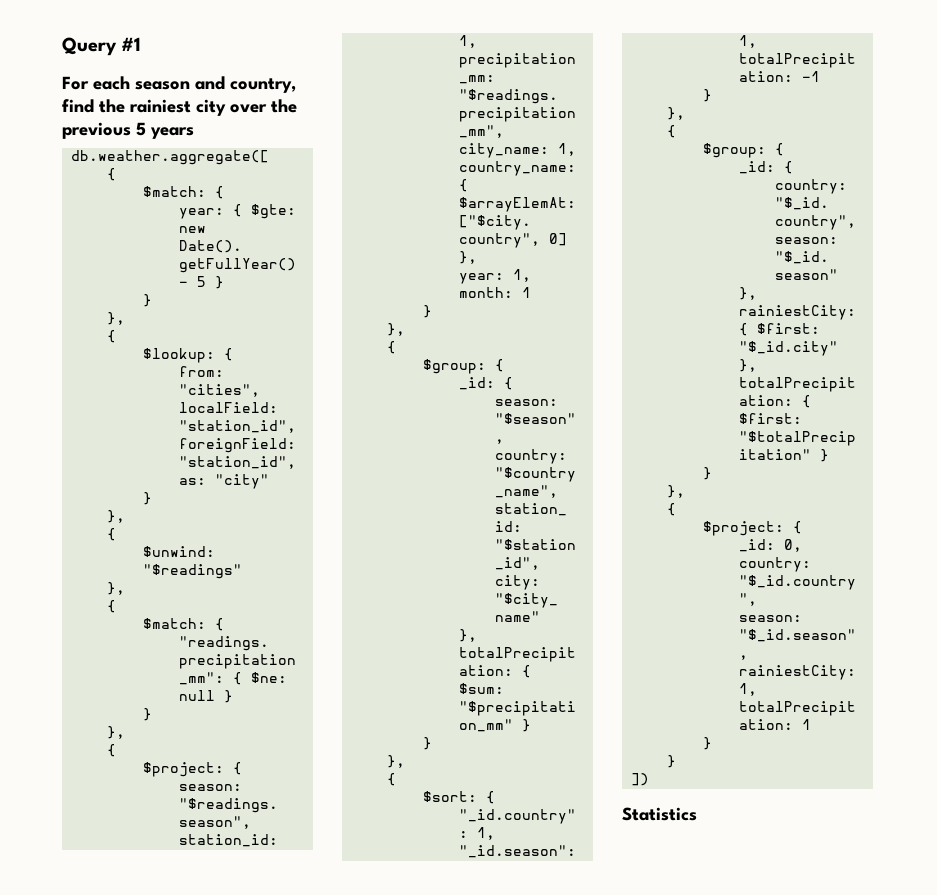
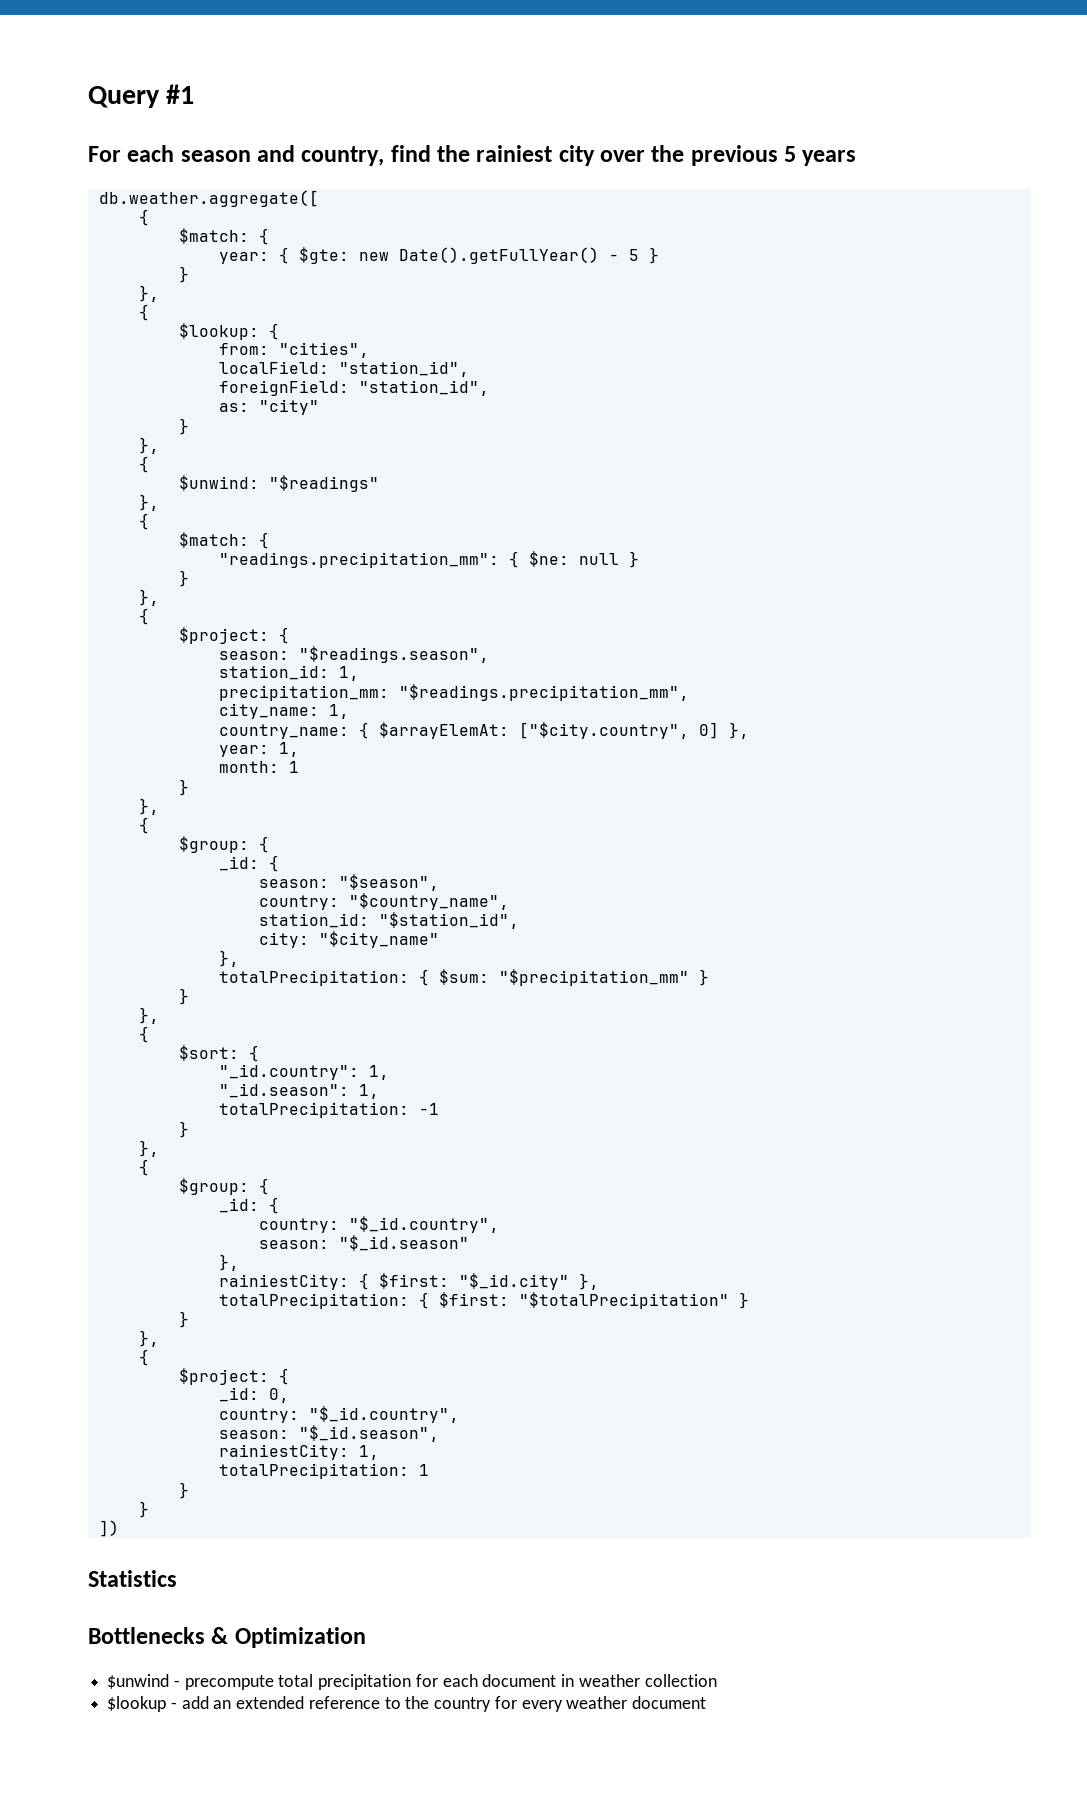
(697, 814) none -> [88,1627,366,1648] [107,1674,717,1690] [107,1696,706,1712] // Bottlenecks & Optimization // $unwind - precompute total precipitation for each document in weather collection // $lookup - add an extended reference to the country for every weather document

